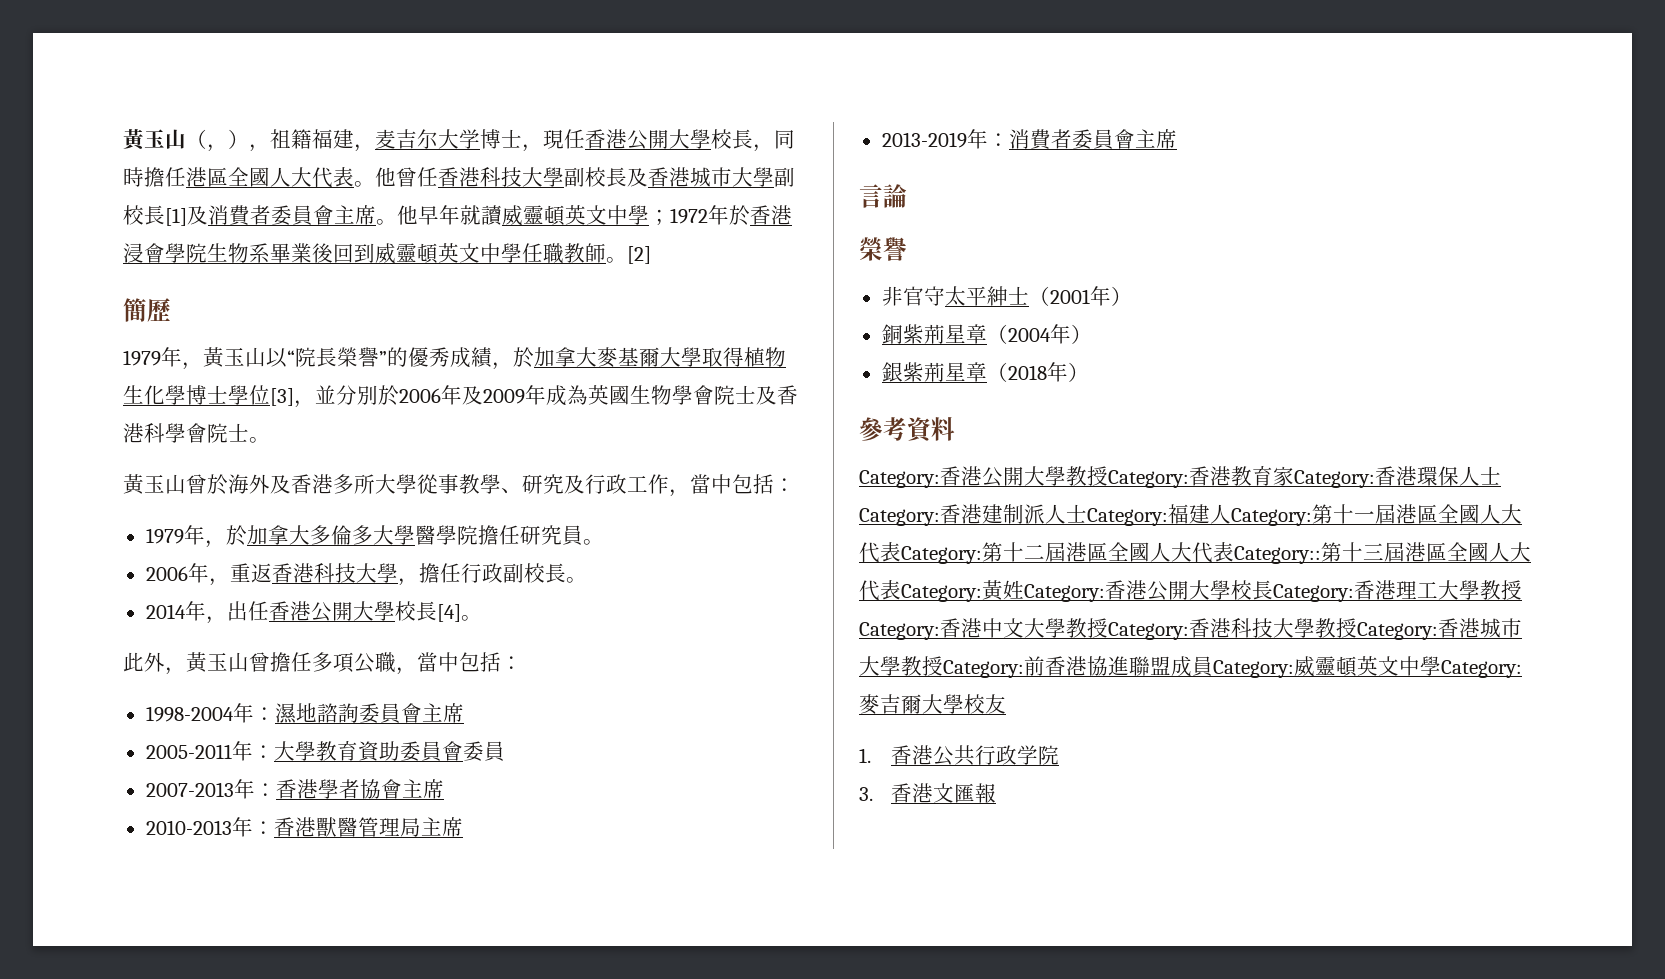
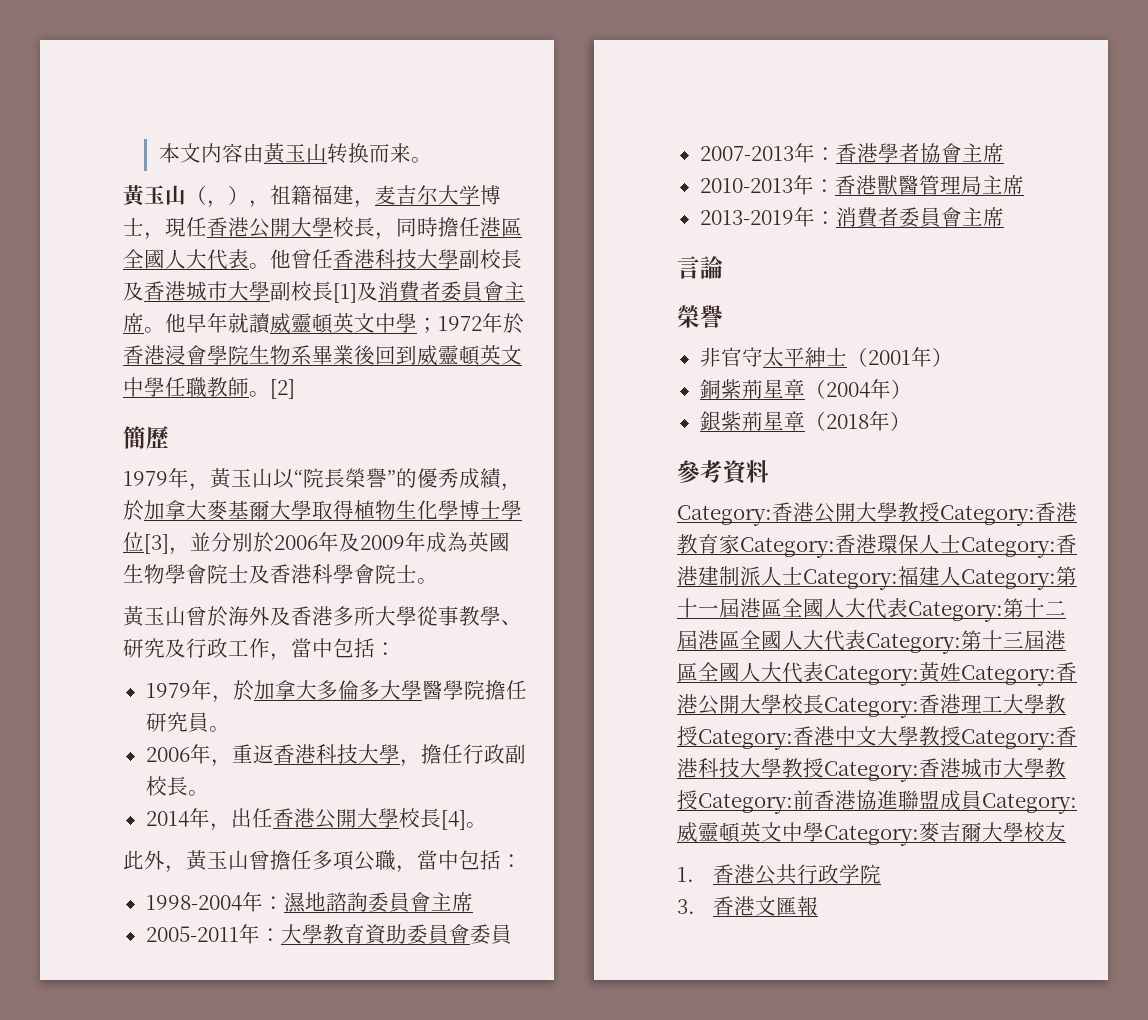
(123, 140) none -> [158,143,432,164] 本文内容由黃玉山转换而来。 //
[1234,546,1321,564] Category:: -> [866,633,961,654] Category:

